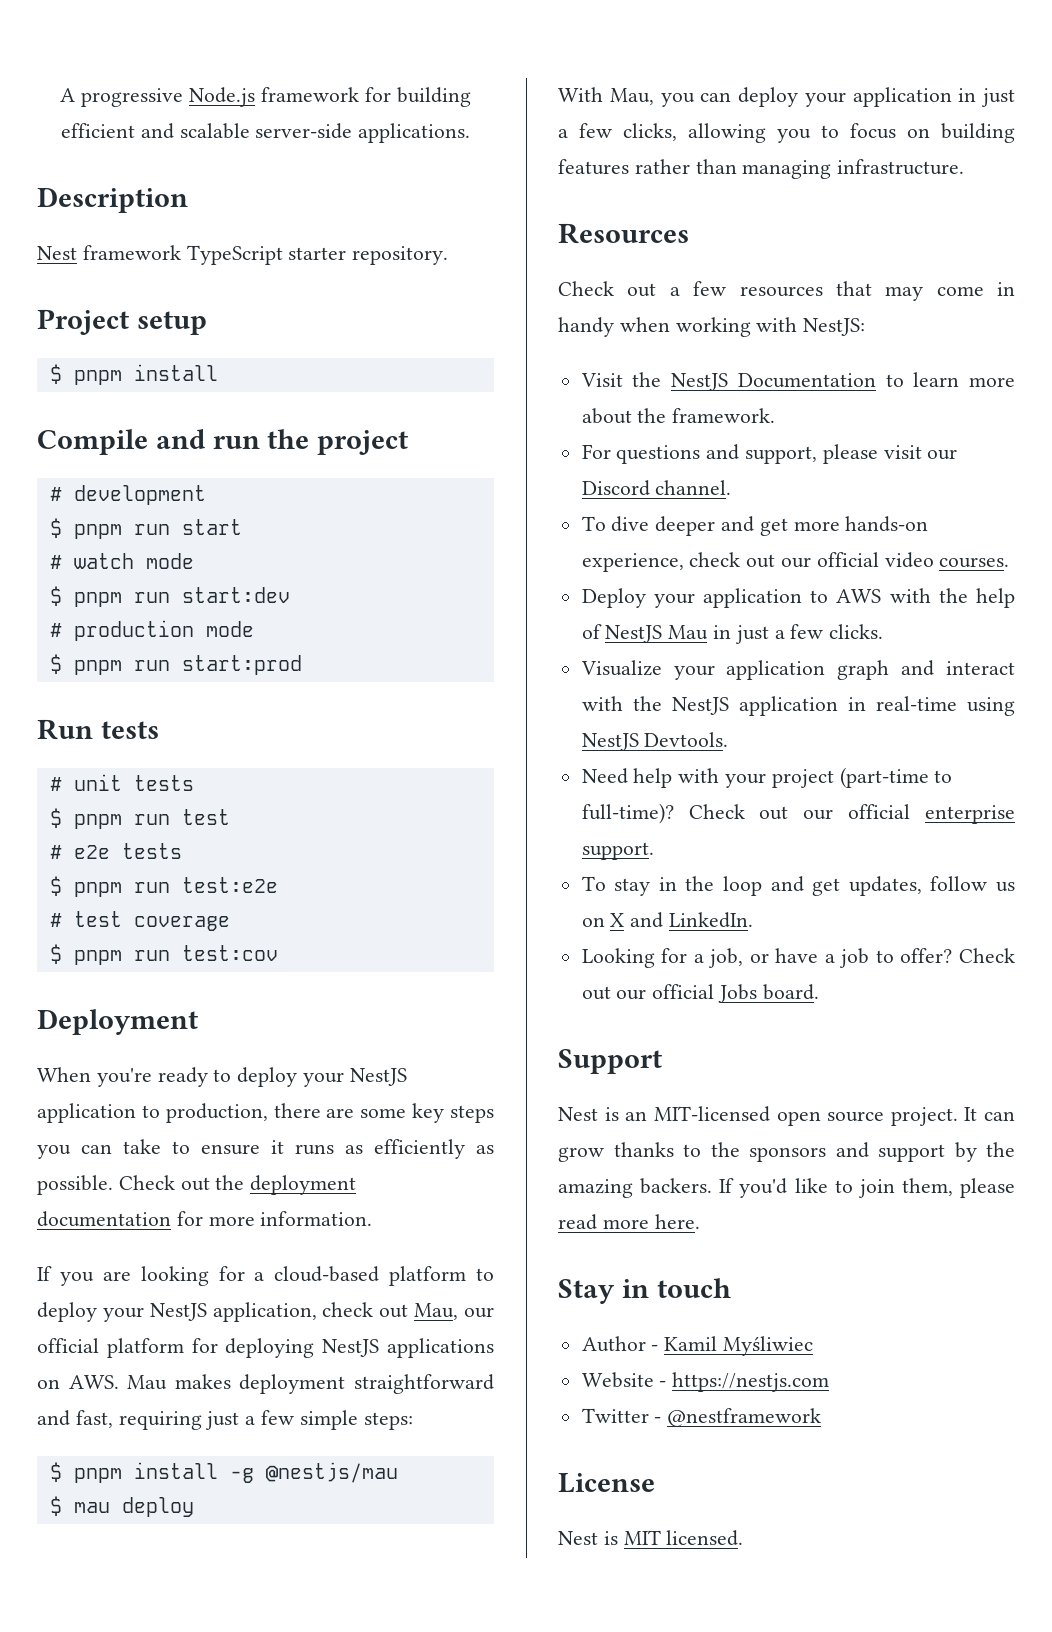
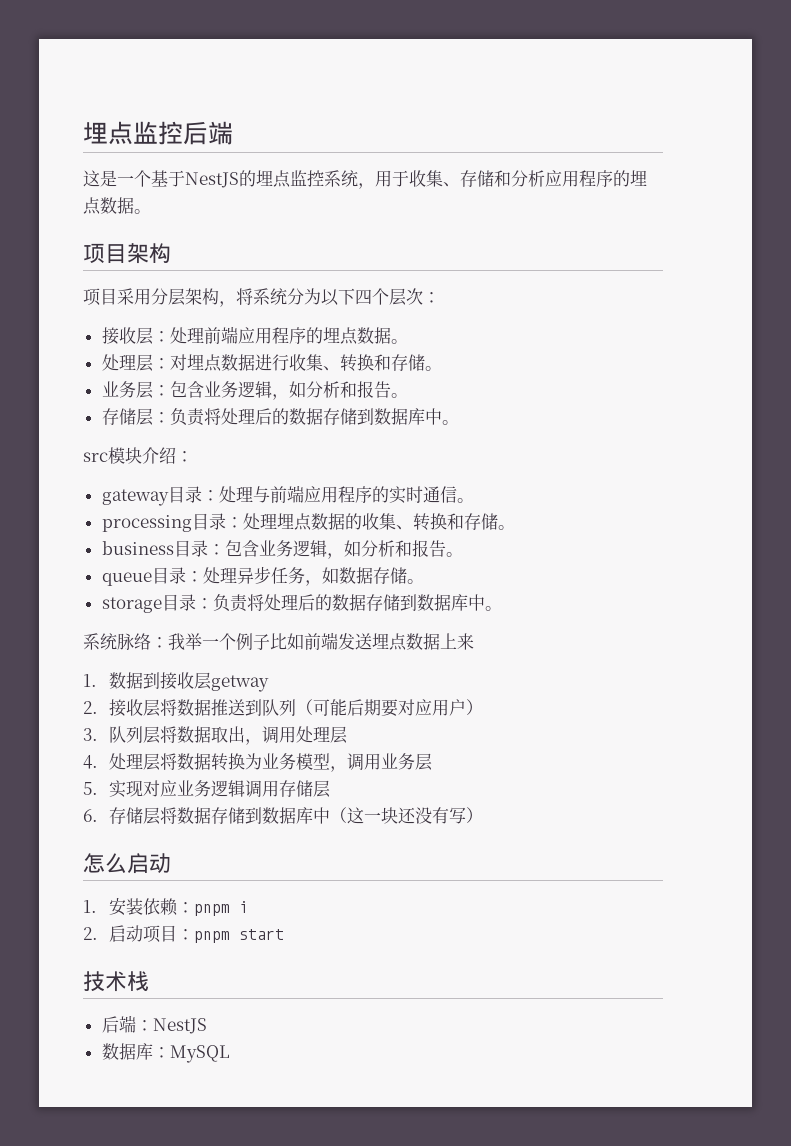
[60,87,471,107] [60,123,471,143] [37,187,188,213] [37,245,449,265] [37,309,207,335] [49,364,218,385] [37,429,409,455] [49,485,206,505] [49,518,242,539] [49,553,194,569] [49,586,290,607] [49,620,254,641] [49,654,302,675] [37,719,159,740] [49,774,194,791] [49,808,230,829] [49,843,182,859] [49,876,278,897] [49,911,230,931] [49,944,278,965] [37,1009,198,1035] [37,1067,407,1087] [37,1103,494,1123] [37,1139,494,1159] [37,1175,357,1195] [37,1211,373,1227] [37,1266,494,1286] [37,1302,494,1322] [37,1338,494,1358] [37,1374,494,1394] [37,1410,413,1430] [49,1462,398,1483] [49,1496,194,1517] [558,87,1015,107] [558,123,1015,143] [558,159,965,179] [558,223,689,244] [558,281,1015,301] [558,317,866,337] [580,372,1016,391] [581,408,776,424] [581,444,958,464] [581,480,732,496] [581,516,929,536] [581,552,1010,572] [581,588,1015,608] [581,624,884,644] [580,660,1015,680] [581,696,1015,716] [581,732,729,751] [581,767,953,788] [581,803,1015,824] [581,842,654,860] [581,876,1015,896] [581,912,754,928] [581,948,1016,968] [581,984,819,1003] [558,1049,662,1074] [558,1106,1015,1126] [558,1142,1015,1162] [558,1178,1015,1198] [558,1214,700,1230] [558,1278,731,1304] [581,1336,814,1356] [581,1372,830,1392] [581,1408,822,1427] [558,1473,655,1493] [558,1530,744,1546] A progressive Node.js framework for building efficient and scalable server-side applications. // Description // Nest framework TypeScript starter repository. // Project setup // $ pnpm install // Compile and run the project // # development // $ pnpm run start // # watch mode // $ pnpm run start:dev // # production mode // $ pnpm run start:prod // Run tests // # unit tests // $ pnpm run test // # e2e tests // $ pnpm run test:e2e // # test coverage // $ pnpm run test:cov // Deployment // When you're ready to deploy your NestJS application to production, there are some key steps you can take to ensure it runs as efficiently as possible. Check out the deployment documentation for more information. // If you are looking for a cloud-based platform to deploy your NestJS application, check out Mau, our official platform for deploying NestJS applications on AWS. Mau makes deployment straightforward and fast, requiring just a few simple steps: // $ pnpm install -g @nestjs/mau // $ mau deploy // With Mau, you can deploy your application in just a few clicks, allowing you to focus on building features rather than managing infrastructure. // Resources // Check out a few resources that may come in handy when working with NestJS: // Visit the NestJS Documentation to learn more about the framework. // For questions and support, please visit our Discord channel. // To dive deeper and get more hands-on experience, check out our official video courses. // Deploy your application to AWS with the help of NestJS Mau in just a few clicks. // Visualize your application graph and interact with the NestJS application in real-time using NestJS Devtools. // Need help with your project (part-time to full-time)? Check out our official enterprise support. // To stay in the loop and get updates, follow us on X and LinkedIn. // Looking for a job, or have a job to offer? Check out our official Jobs board. // Support // Nest is an MIT-licensed open source project. It can grow thanks to the sponsors and support by the amazing backers. If you'd like to join them, please read more here. // Stay in touch // Author - Kamil Myśliwiec // Website - https://nestjs.com // Twitter - @nestframework // License // Nest is MIT licensed. -> [83,121,233,145] [83,170,647,189] [83,197,151,215] [83,243,171,264] [83,288,440,307] [101,326,408,345] [101,354,442,372] [101,381,408,400] [101,408,459,426] [83,447,193,464] [101,485,474,506] [101,513,515,532] [101,540,463,559] [101,566,424,586] [101,594,502,613] [83,632,474,651] [83,672,269,692] [83,699,483,717] [83,726,347,745] [83,753,432,772] [83,780,330,798] [83,807,483,825] [83,853,171,874] [83,898,248,916] [83,925,284,943] [83,971,149,992] [101,1015,207,1034] [101,1043,230,1063] 埋点监控后端 // 这是一个基于NestJS的埋点监控系统，用于收集、存储和分析应用程序的埋点数据。 // 项目架构 // 项目采用分层架构，将系统分为以下四个层次： // 接收层：处理前端应用程序的埋点数据。 // 处理层：对埋点数据进行收集、转换和存储。 // 业务层：包含业务逻辑，如分析和报告。 // 存储层：负责将处理后的数据存储到数据库中。 // src模块介绍： // gateway目录：处理与前端应用程序的实时通信。 // processing目录：处理埋点数据的收集、转换和存储。 // business目录：包含业务逻辑，如分析和报告。 // queue目录：处理异步任务，如数据存储。 // storage目录：负责将处理后的数据存储到数据库中。 // 系统脉络：我举一个例子比如前端发送埋点数据上来 // 1.数据到接收层getway // 2.接收层将数据推送到队列（可能后期要对应用户） // 3.队列层将数据取出，调用处理层 // 4.处理层将数据转换为业务模型，调用业务层 // 5.实现对应业务逻辑调用存储层 // 6.存储层将数据存储到数据库中（这一块还没有写） // 怎么启动 // 1.安装依赖：pnpm i // 2.启动项目：pnpm start // 技术栈 // 后端：NestJS // 数据库：MySQL

